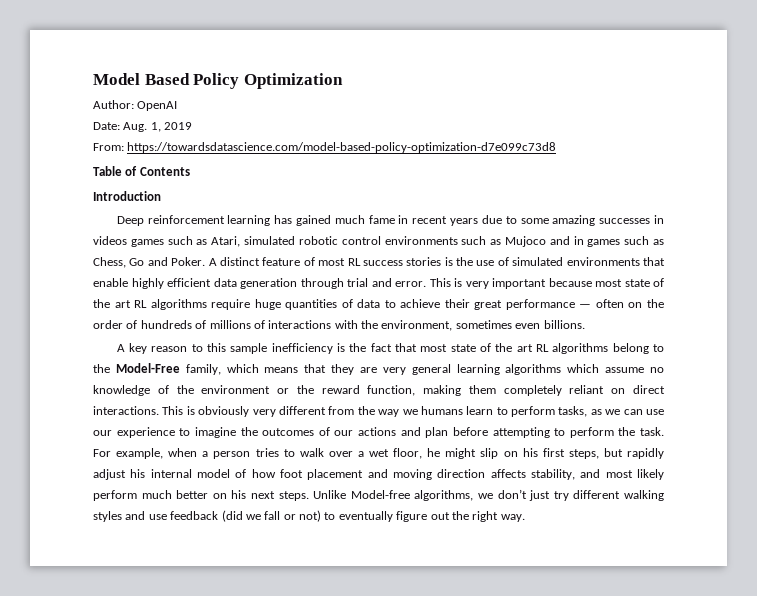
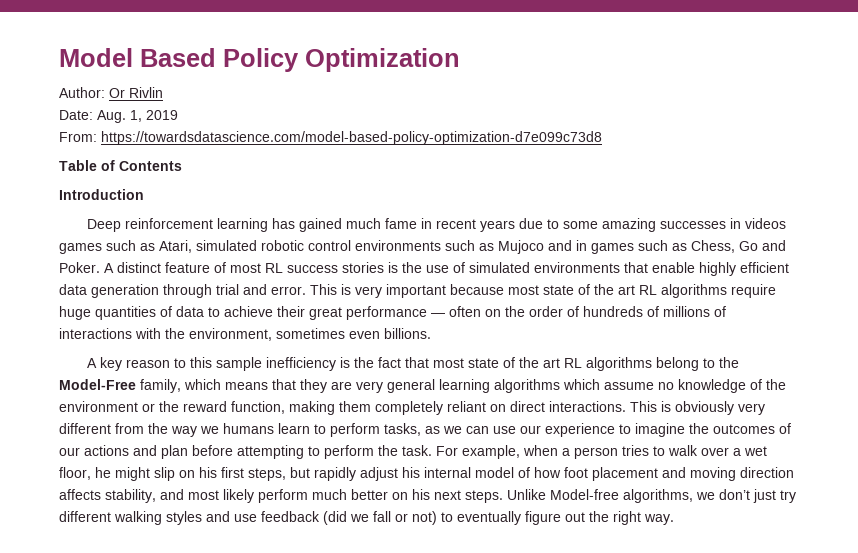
[137,101,178,111] OpenAI -> [109,87,163,98] Or Rivlin

